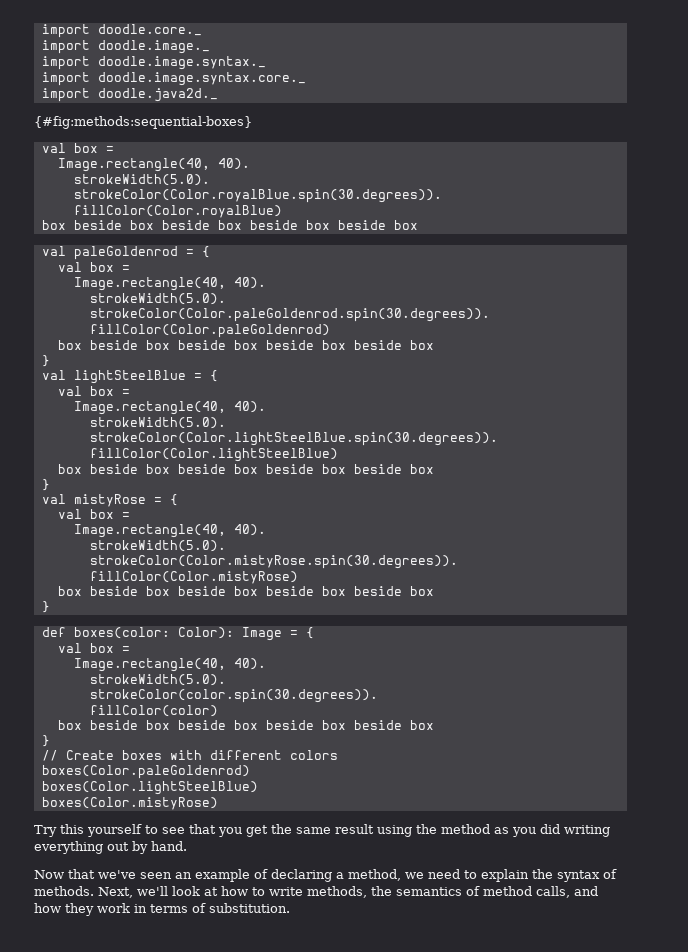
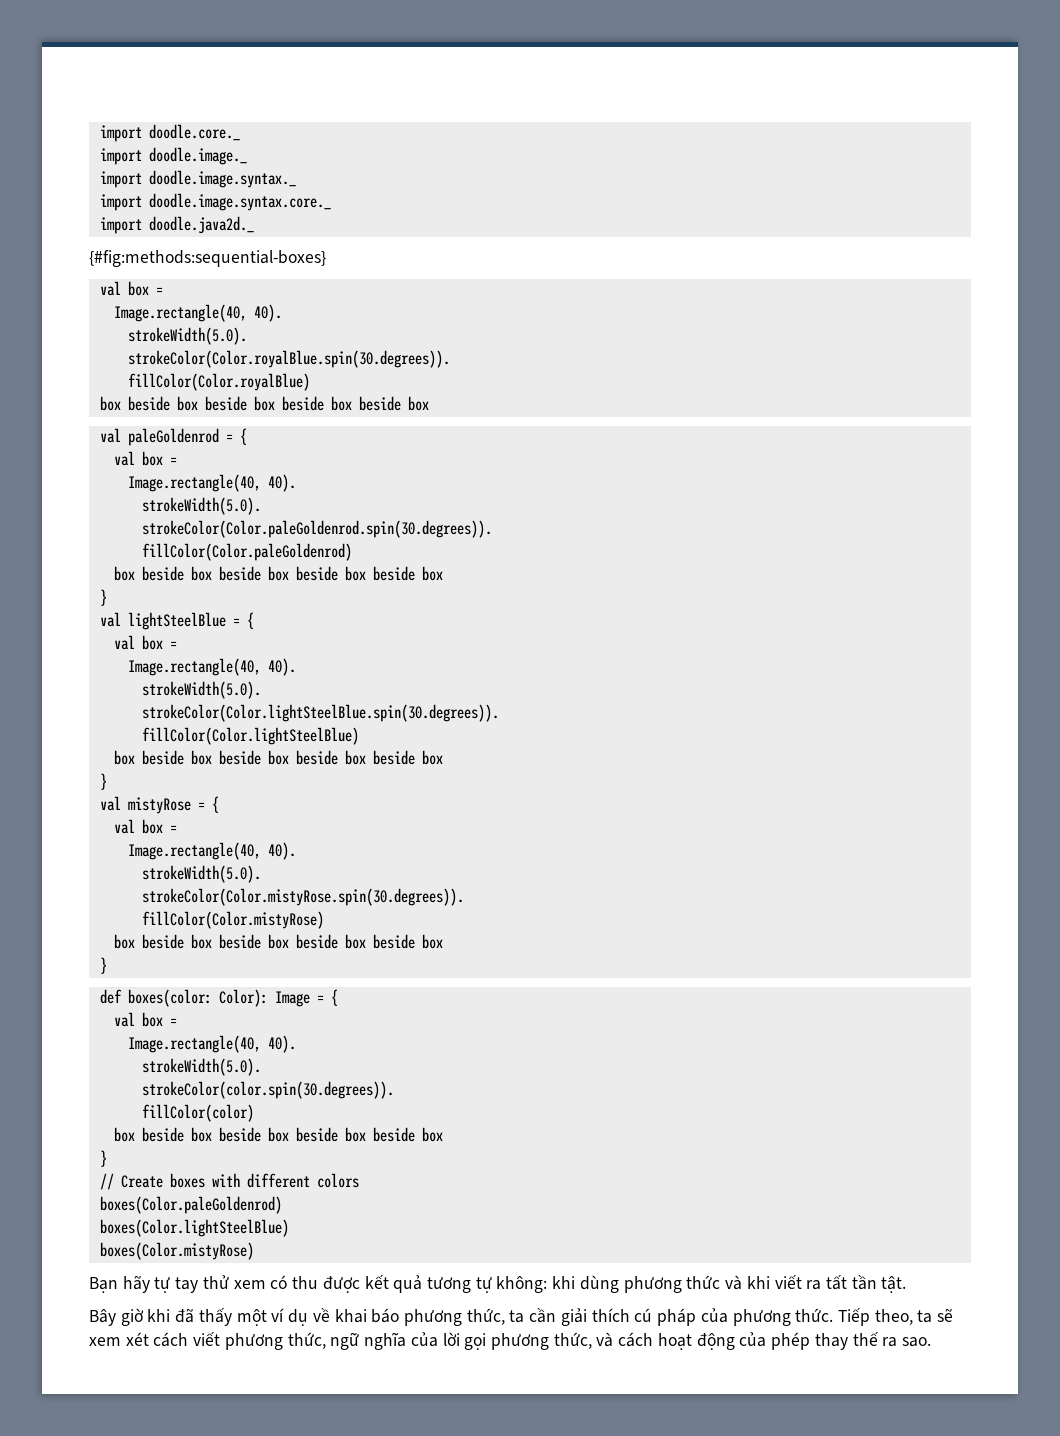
[34,824,610,837] [34,841,187,854] [34,869,617,882] [34,886,598,898] [34,903,290,916] Try this yourself to see that you get the same result using the method as you did writing everything out by hand. // Now that we've seen an example of declaring a method, we need to explain the syntax of methods. Next, we'll look at how to write methods, the semantics of method calls, and how they work in terms of substitution. -> [89,1275,907,1293] [89,1308,954,1326] [89,1332,931,1350] Bạn hãy tự tay thử xem có thu được kết quả tương tự không: khi dùng phương thức và khi viết ra tất tần tật. // Bây giờ khi đã thấy một ví dụ về khai báo phương thức, ta cần giải thích cú pháp của phương thức. Tiếp theo, ta sẽ xem xét cách viết phương thức, ngữ nghĩa của lời gọi phương thức, và cách hoạt động của phép thay thế ra sao.

